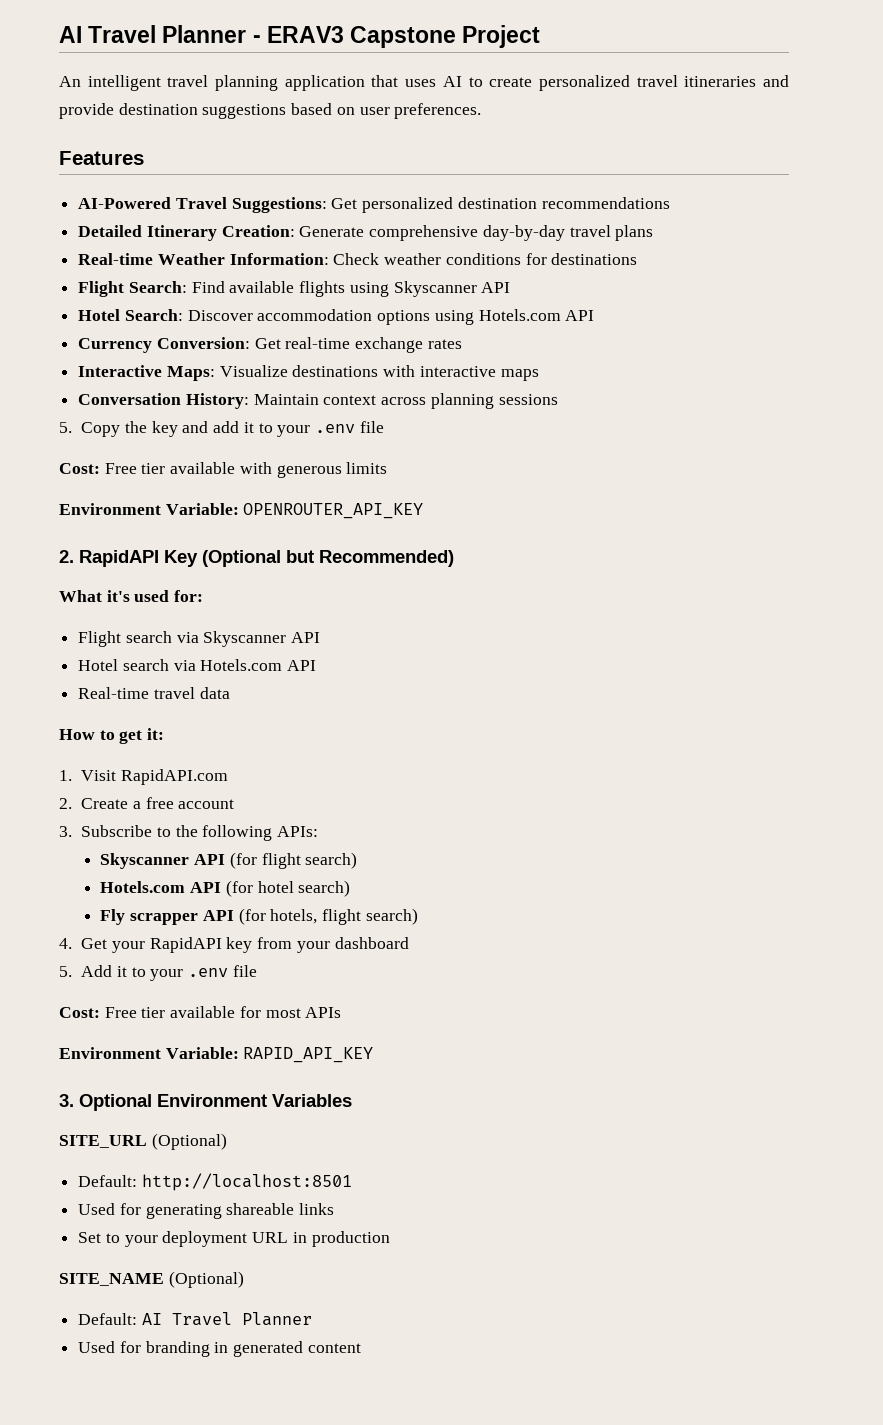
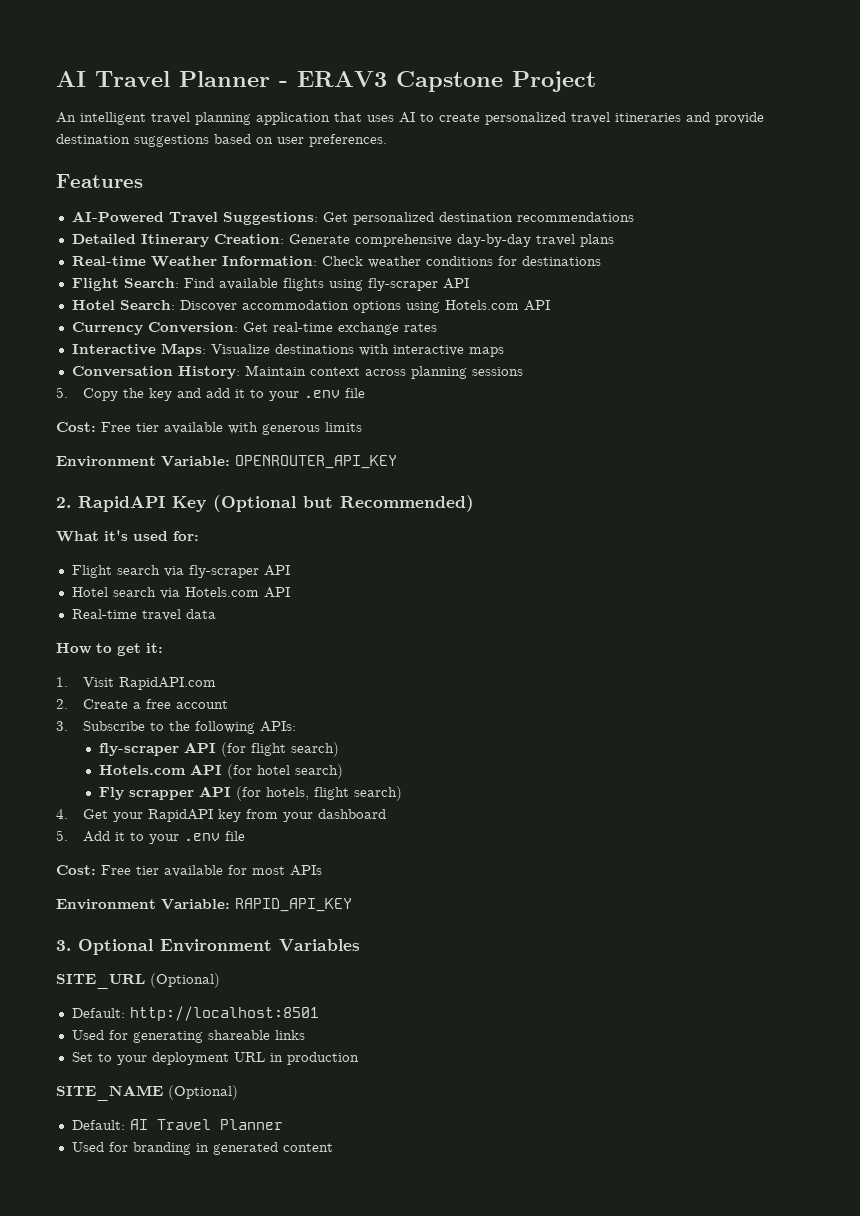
[393,281,477,297] Skyscanner -> [367,278,438,291] fly-scraper
[203,631,287,647] Skyscanner -> [188,565,259,578] fly-scraper
[100,853,190,869] Skyscanner -> [99,743,180,756] fly-scraper

